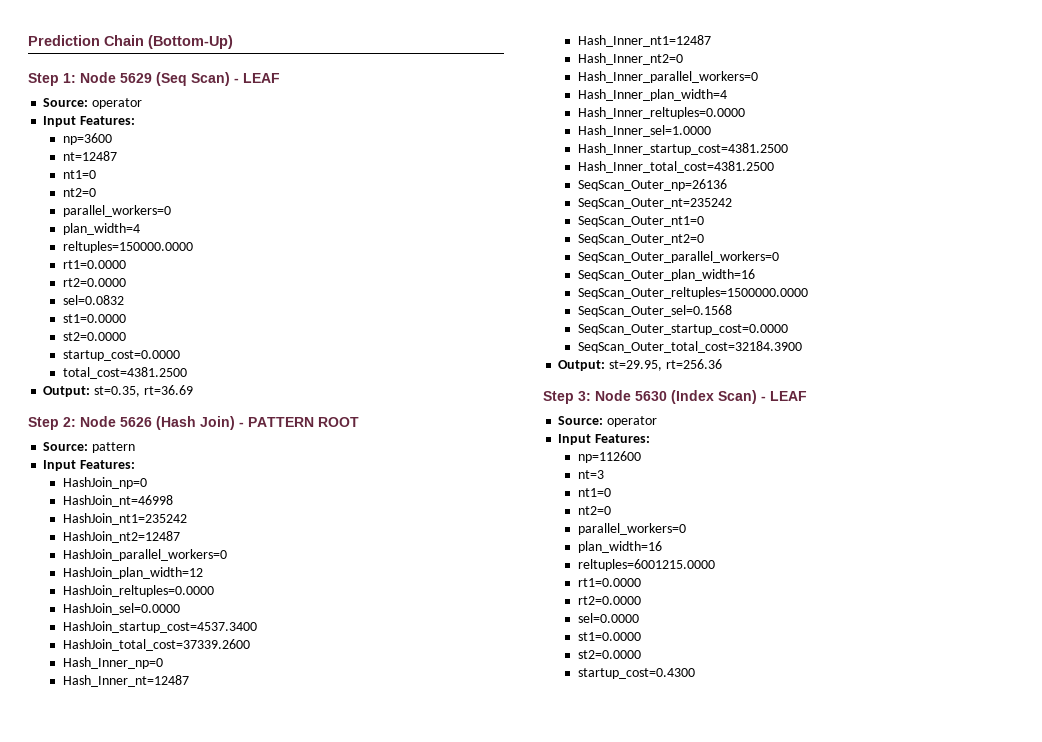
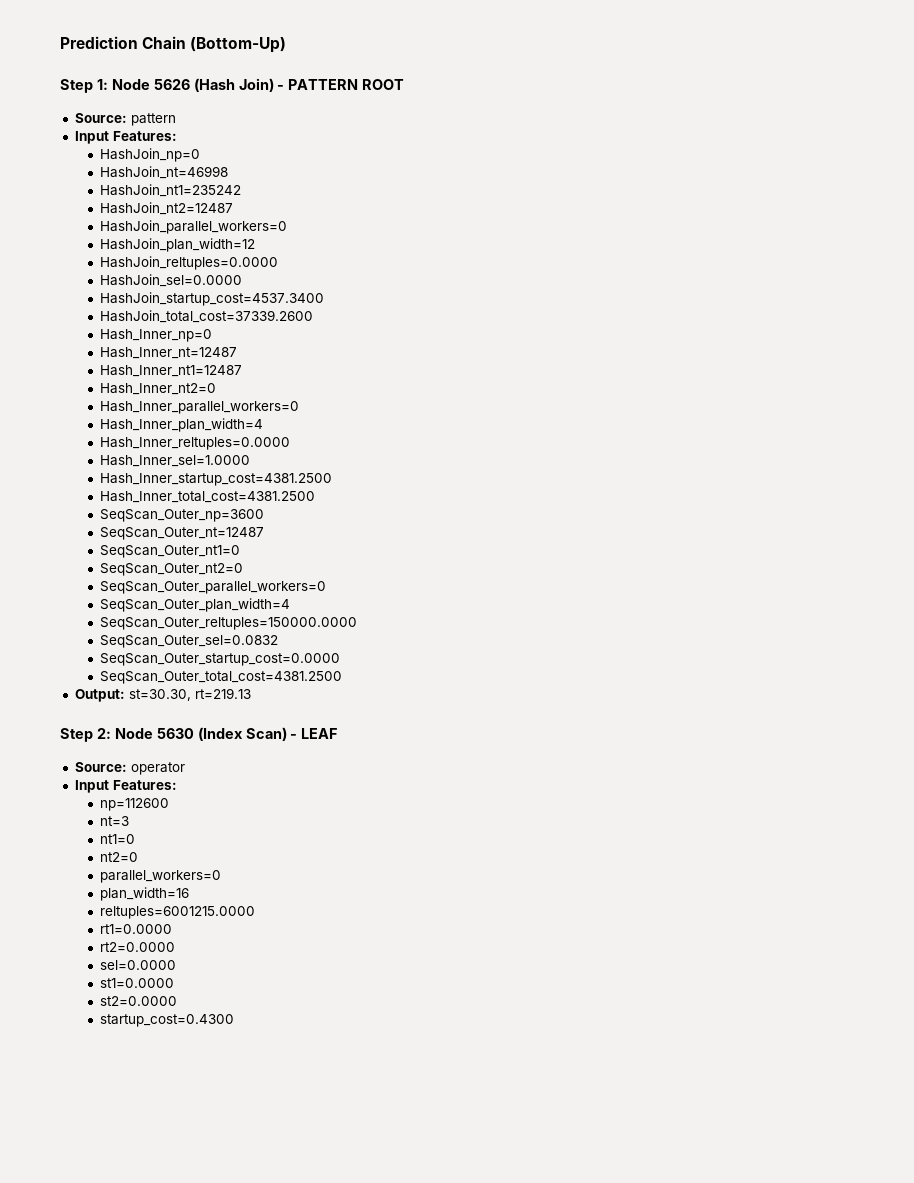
[120,72,280,86] [43,98,143,109] [43,116,136,127] [62,133,112,145] [62,151,117,161] [62,170,96,179] [62,188,96,197] [62,205,171,217] [62,223,140,235] [62,241,193,253] [62,260,126,269] [62,278,126,287] [62,295,124,305] [62,314,126,323] [62,332,126,341] [62,350,180,361] [62,367,187,379] [43,385,193,397] [28,416,116,430] 5629 (Seq Scan) - LEAF // Source: operator // Input Features: // np=3600 // nt=12487 // nt1=0 // nt2=0 // parallel_workers=0 // plan_width=4 // reltuples=150000.0000 // rt1=0.0000 // rt2=0.0000 // sel=0.0832 // st1=0.0000 // st2=0.0000 // startup_cost=0.0000 // total_cost=4381.2500 // Output: st=0.35, rt=36.69 // Step 2: Node -> (150, 84) none
[577,179,727,191] [577,198,732,209] SeqScan_Outer_np=26136 // SeqScan_Outer_nt=235242 -> [100,509,265,522] [100,527,265,540] SeqScan_Outer_np=3600 // SeqScan_Outer_nt=12487
[577,269,755,281] [577,287,808,299] [577,305,732,317] SeqScan_Outer_plan_width=16 // SeqScan_Outer_reltuples=1500000.0000 // SeqScan_Outer_sel=0.1568 -> [100,598,291,612] [100,617,358,630] [100,635,279,648] SeqScan_Outer_plan_width=4 // SeqScan_Outer_reltuples=150000.0000 // SeqScan_Outer_sel=0.0832
[577,341,802,353] [558,359,722,371] [543,391,591,404] SeqScan_Outer_total_cost=32184.3900 // Output: st=29.95, rt=256.36 // Step 3: -> [100,671,343,684] [74,688,251,702] [60,728,111,742] SeqScan_Outer_total_cost=4381.2500 // Output: st=30.30, rt=219.13 // Step 2:

